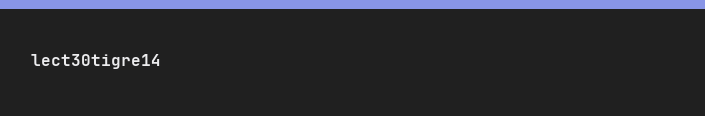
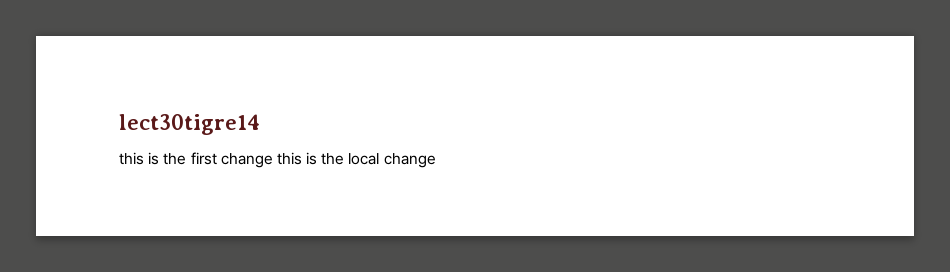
(161, 61) none -> [119,152,436,168] // this is the first change this is the local change

